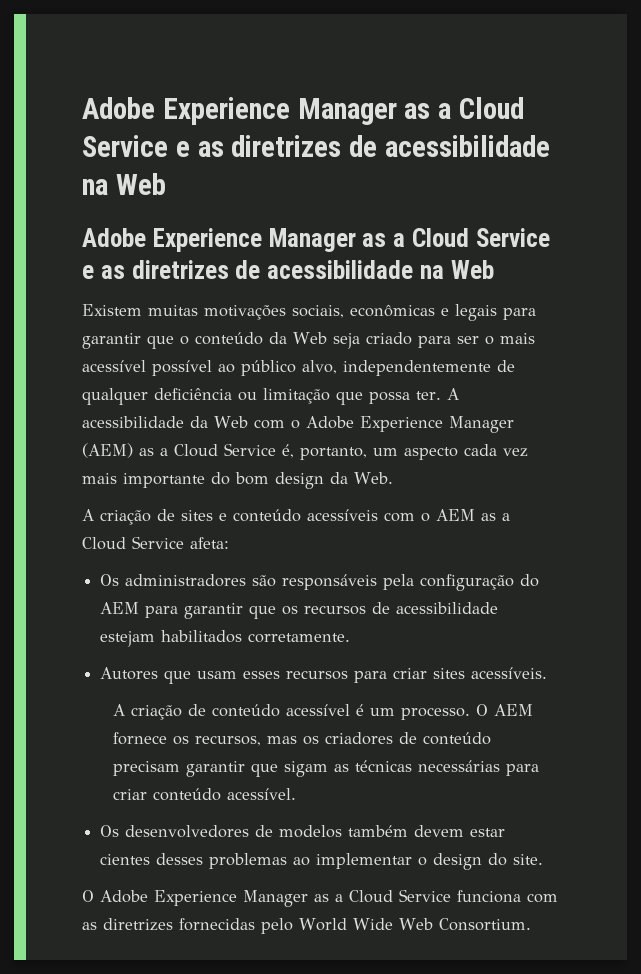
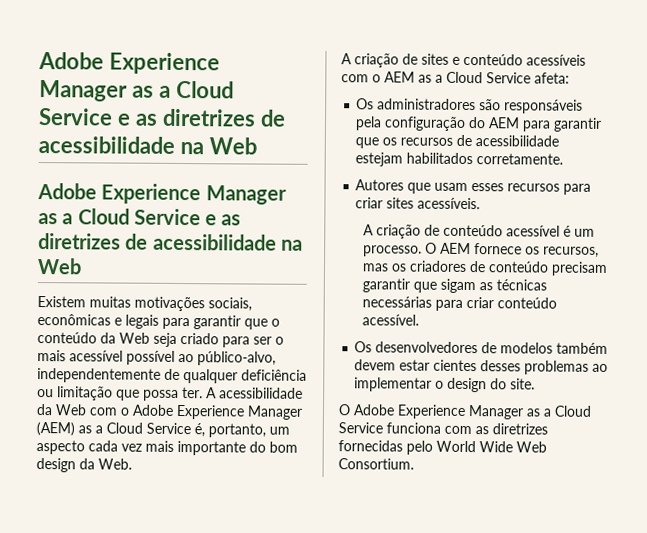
[241,360,337,376] público alvo, -> [197,351,276,366] público-alvo,

